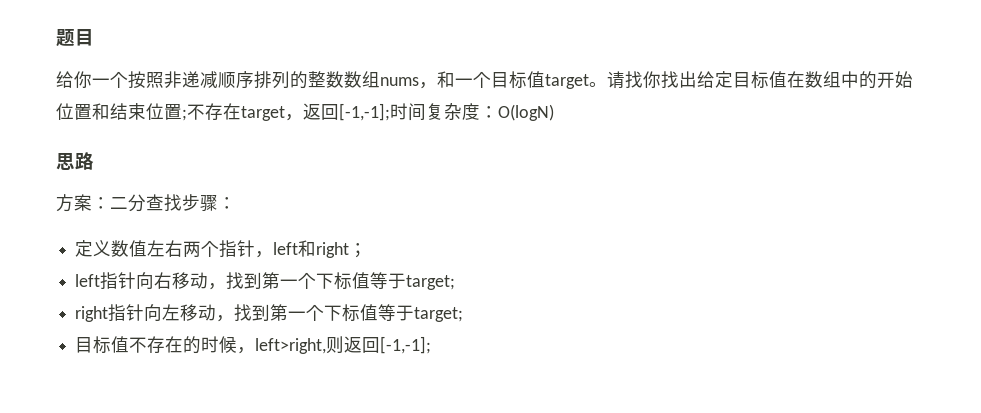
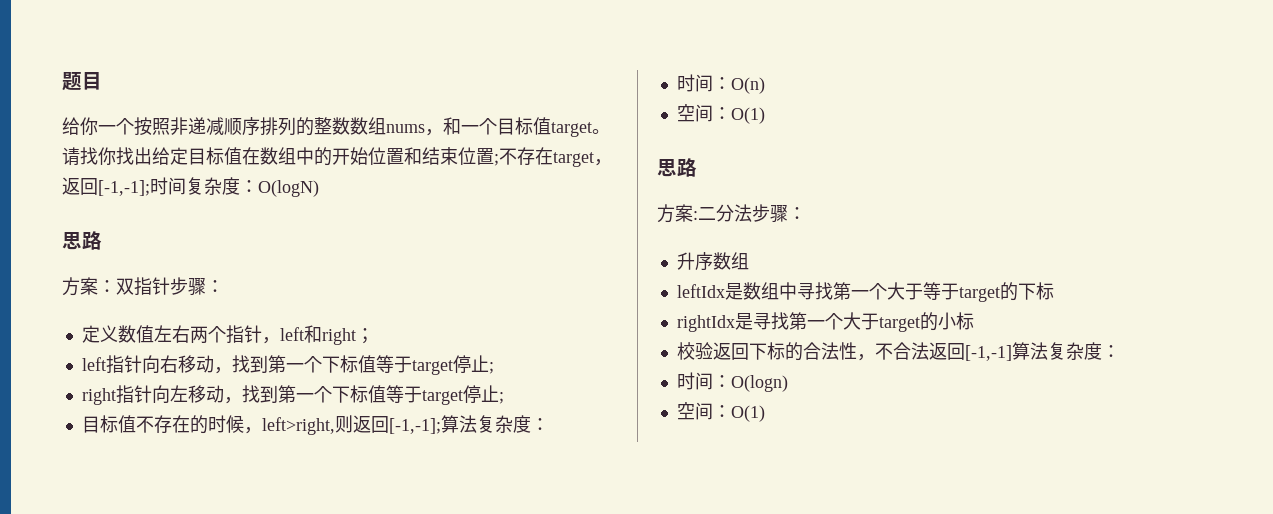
[110,194,182,212] 二分查找 -> [116,277,170,296] 双指针
[406,275,456,290] target; -> [411,355,494,375] target停止;
[414,307,464,322] target; -> [421,385,504,405] target停止;
(432, 345) none -> [440,415,549,433] [676,74,765,94] [676,104,765,124] [657,158,697,177] [657,204,806,223] [676,252,749,271] [676,282,1054,302] [676,312,974,332] [676,342,1120,361] [676,372,788,392] [676,402,765,422] 算法复杂度： // 时间：O(n) // 空间：O(1) // 思路 // 方案:二分法步骤： // 升序数组 // leftIdx是数组中寻找第一个大于等于target的下标 // rightIdx是寻找第一个大于target的小标 // 校验返回下标的合法性，不合法返回[-1,-1]算法复杂度： // 时间：O(logn) // 空间：O(1)

